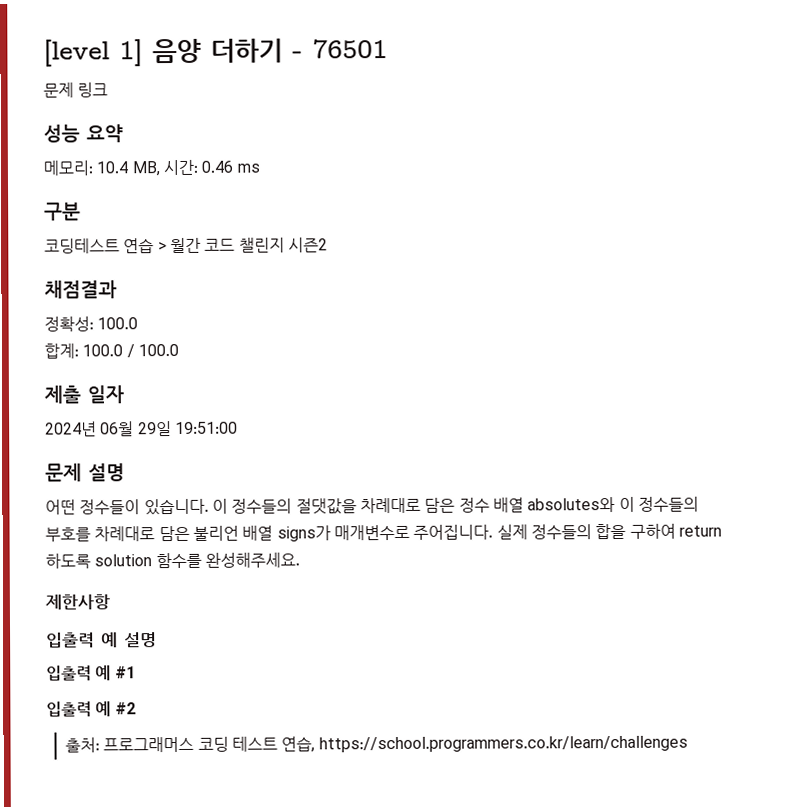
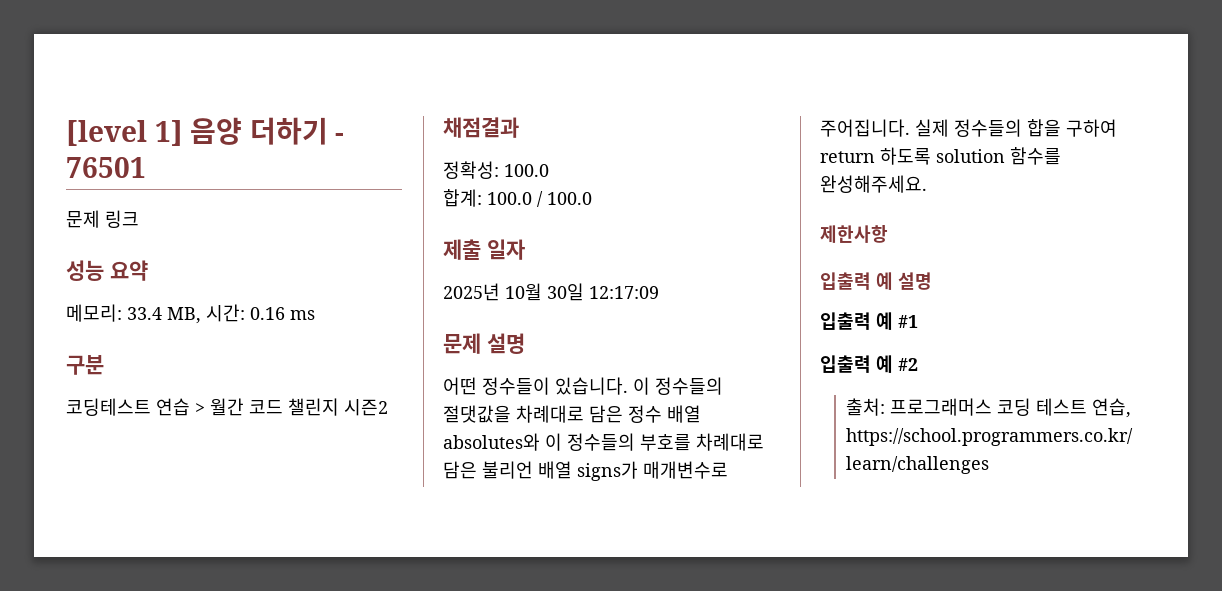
[96,161,129,174] 10.4 -> [127,307,162,320] 33.4
[201,160,234,173] 0.46 -> [250,307,285,320] 0.16
[45,421,238,437] 2024년 06월 29일 19:51:00 -> [443,283,659,301] 2025년 10월 30일 12:17:09

